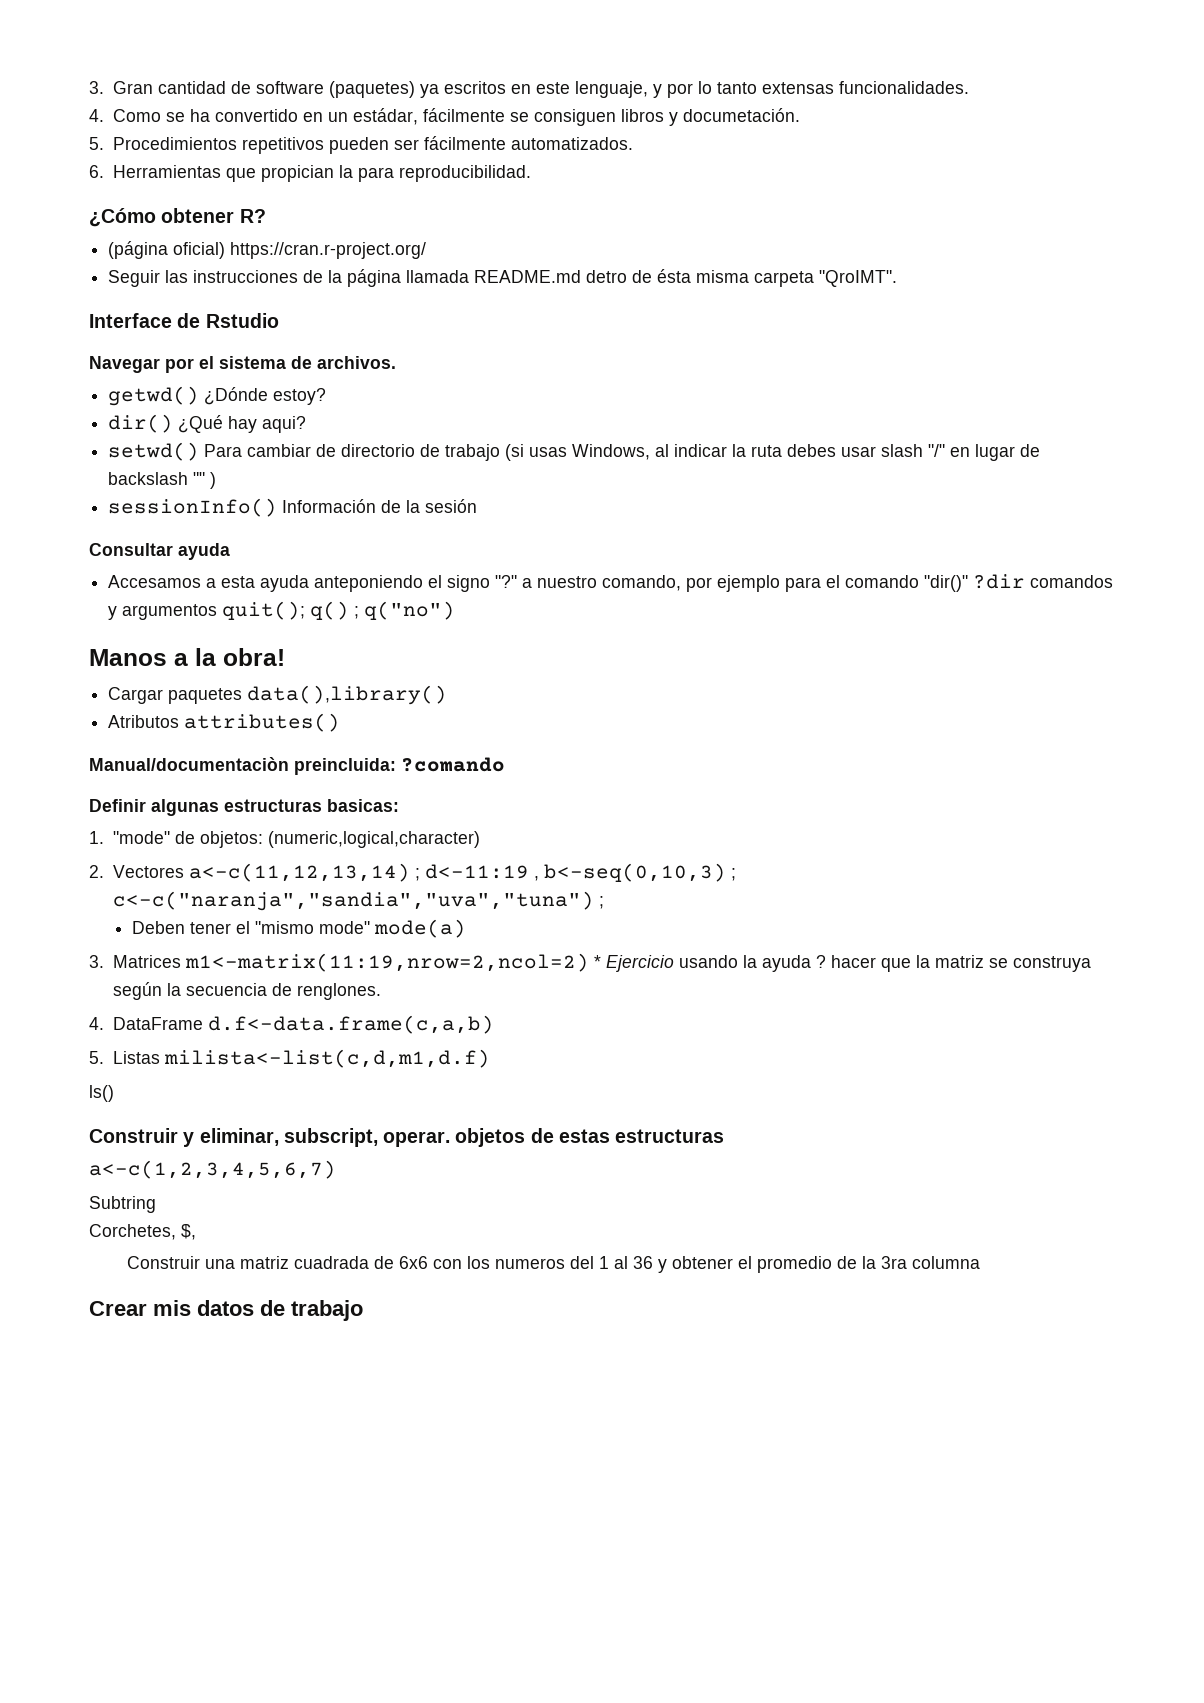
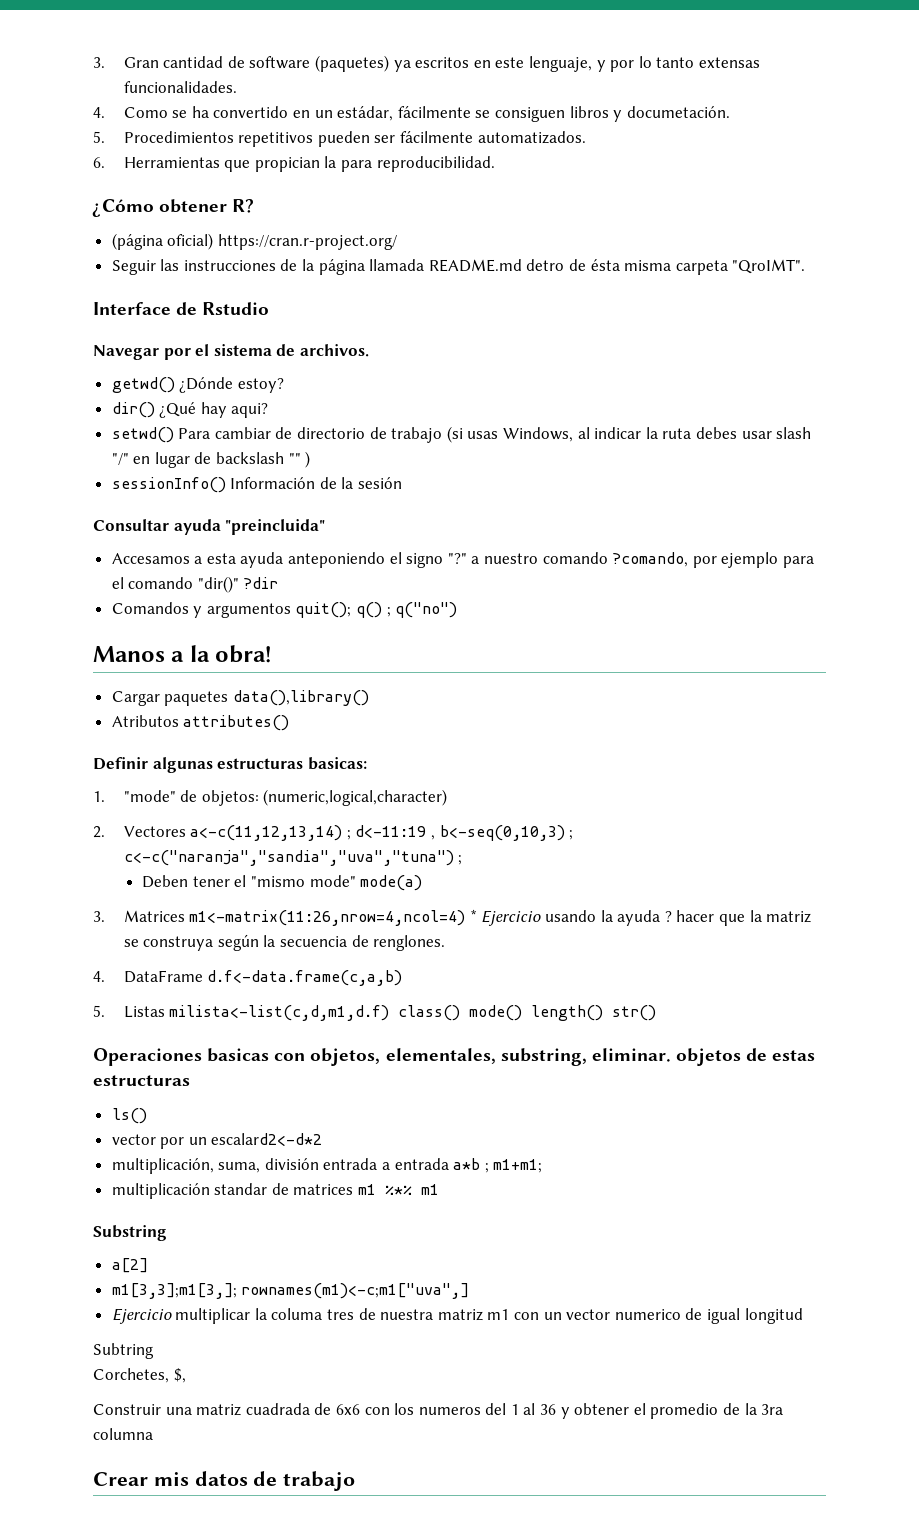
(230, 551) none -> [225,519,326,535] "preincluida"
[602,575,682,591] comando, -> [542,552,689,567] comando ?comando,
[1030,575,1114,588] comandos -> [111,602,189,614] // Comandos
[89,757,505,775] // Manual/documentaciòn preincluida: ?comando -> (290, 723) none
[184,953,589,972] m1<-matrix(11:19,nrow=2,ncol=2) -> [189,910,466,926] m1<-matrix(11:26,nrow=4,ncol=4)
[89,1085,114,1102] [89,1128,725,1147] [89,1160,336,1179] // ls() // Construir y eliminar, subscript, operar. objetos de estas estructuras // a<-c(1,2,3,4,5,6,7) -> [398,1005,657,1021] [93,1048,816,1066] [93,1075,190,1086] [111,1108,147,1124] [111,1133,323,1149] [111,1158,543,1174] [111,1183,440,1199] [93,1225,167,1241] [111,1258,148,1273] [111,1283,470,1299] [111,1308,803,1324] class() mode() length() str() // Operaciones basicas con objetos, elementales, substring, eliminar. objetos de estas estructuras // ls() // vector por un escalard2<-d*2 // multiplicación, suma, división entrada a entrada a*b ; m1+m1; // multiplicación standar de matrices m1 %*% m1 // Substring // a[2] // m1[3,3];m1[3,]; rownames(m1)<-c;m1["uva",] // Ejercicio multiplicar la columa tres de nuestra matriz m1 con un vector numerico de igual longitud

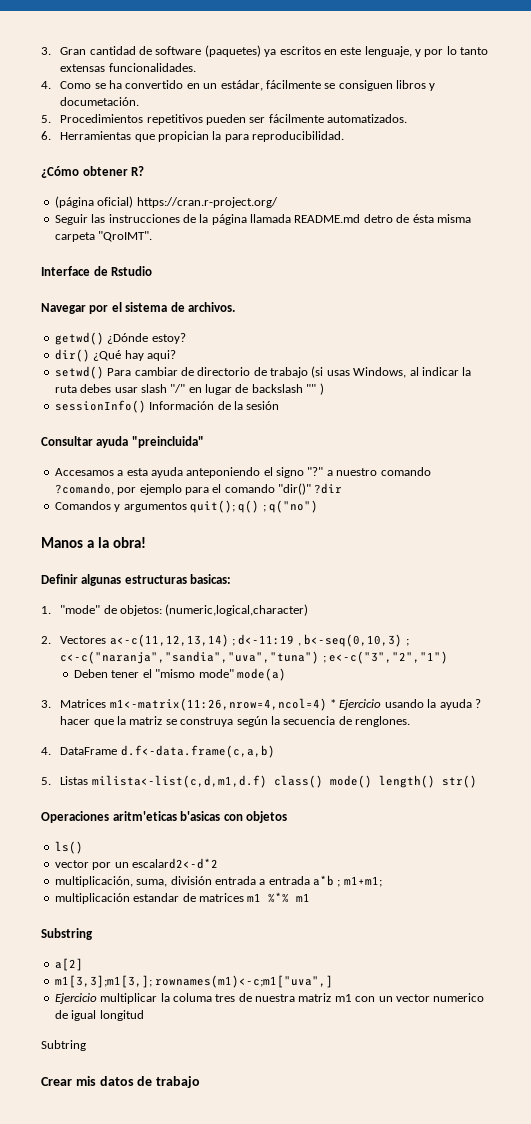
[111,690,369,706] [111,715,290,731] // Cargar paquetes data(),library() // Atributos attributes() -> (146, 542) none
(463, 860) none -> [329,651,449,664] e<-c("3","2","1")
[207,1048,816,1066] [93,1075,190,1086] basicas con objetos, elementales, substring, eliminar. objetos de estas estructuras -> [112,811,288,823] aritm'eticas b'asicas con objetos
[214,1183,268,1195] standar -> [133,893,180,902] estandar
[93,1368,186,1383] [93,1403,784,1419] [93,1428,153,1440] // Corchetes, $, // Construir una matriz cuadrada de 6x6 con los numeros del 1 al 36 y obtener el promedio de la 3ra columna -> (86, 1045) none

